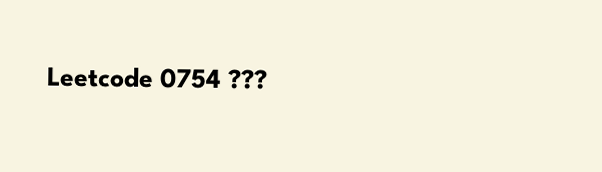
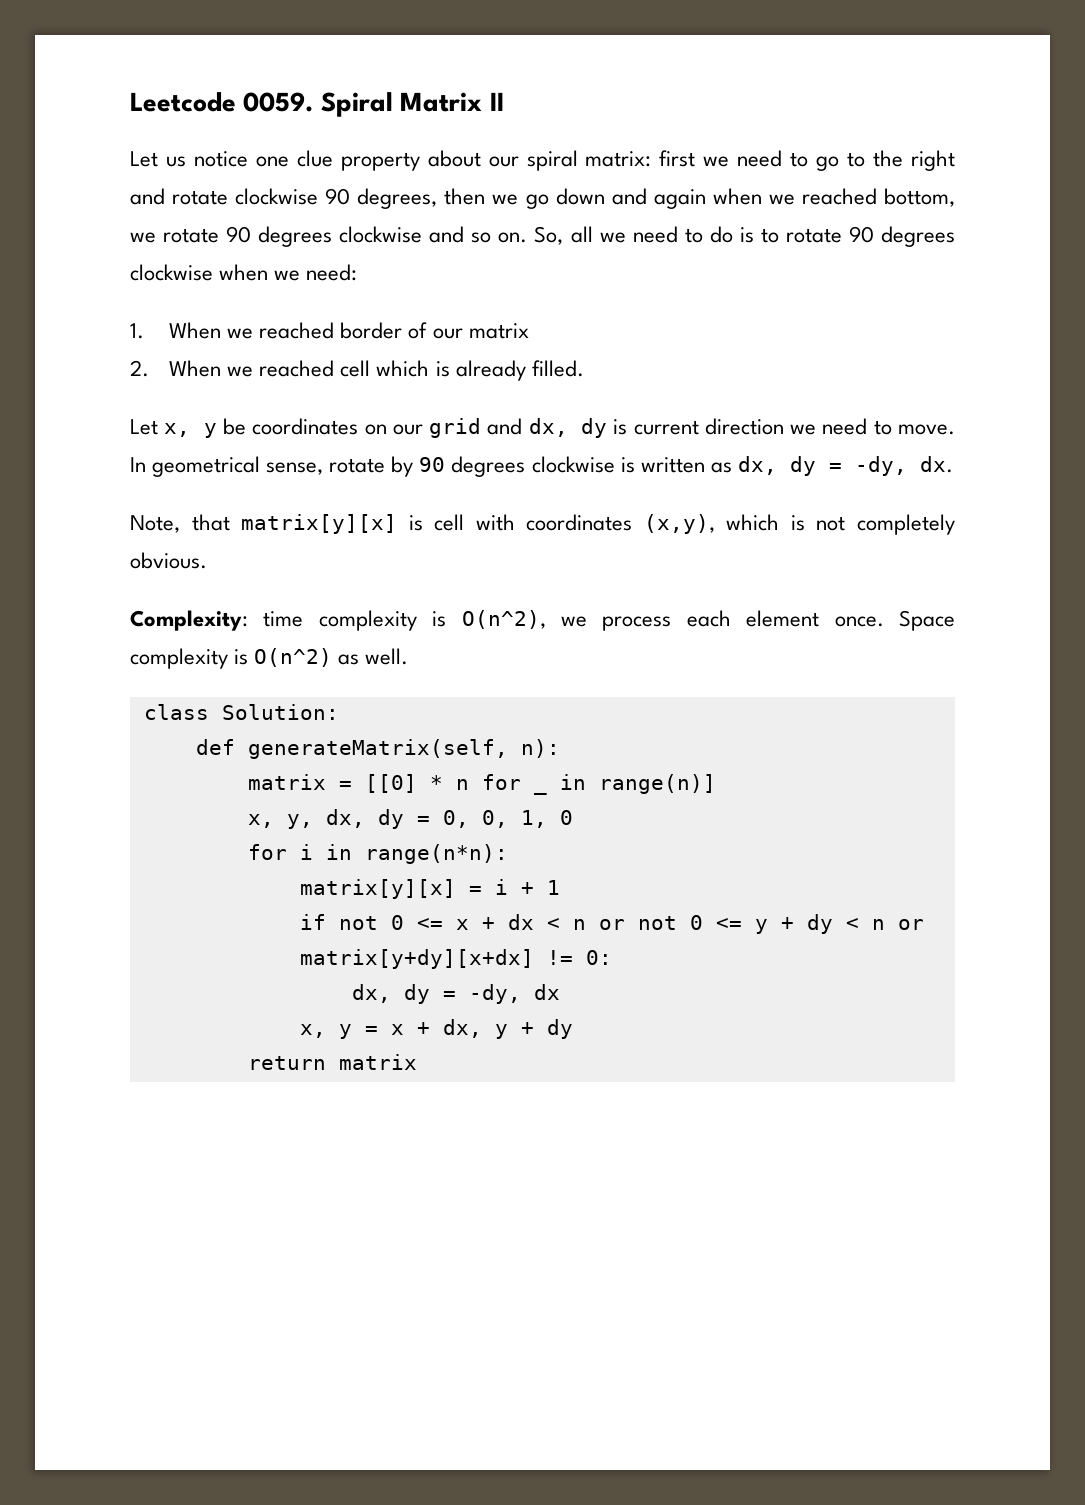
[159,68,268,90] 0754 ??? -> [243,92,504,117] [130,150,955,171] [130,188,955,209] [130,226,955,247] [130,264,358,281] [130,322,529,339] [130,360,584,381] [130,418,956,438] [130,456,953,477] [130,514,955,535] [130,552,207,569] [130,610,955,631] [130,648,409,669] [143,704,339,720] [195,739,560,759] [247,774,521,793] [533,790,547,795] [559,774,716,794] [247,809,573,829] [247,844,508,864] [299,879,560,899] [299,914,924,934] [299,949,612,969] [351,984,560,1004] [299,1019,573,1039] [247,1054,417,1070] 0059. Spiral Matrix II // Let us notice one clue property about our spiral matrix: first we need to go to the right and rotate clockwise 90 degrees, then we go down and again when we reached bottom, we rotate 90 degrees clockwise and so on. So, all we need to do is to rotate 90 degrees clockwise when we need: // 1. When we reached border of our matrix // 2. When we reached cell which is already filled. // Let x, y be coordinates on our grid and dx, dy is current direction we need to move. In geometrical sense, rotate by 90 degrees clockwise is written as dx, dy = -dy, dx. // Note, that matrix[y][x] is cell with coordinates (x,y), which is not completely obvious. // Complexity: time complexity is O(n^2), we process each element once. Space complexity is O(n^2) as well. // class Solution: // def generateMatrix(self, n): // matrix = [[0] * n for _ in range(n)] // x, y, dx, dy = 0, 0, 1, 0 // for i in range(n*n): // matrix[y][x] = i + 1 // if not 0 <= x + dx < n or not 0 <= y + dy < n or matrix[y+dy][x+dx] != 0: // dx, dy = -dy, dx // x, y = x + dx, y + dy // return matrix

